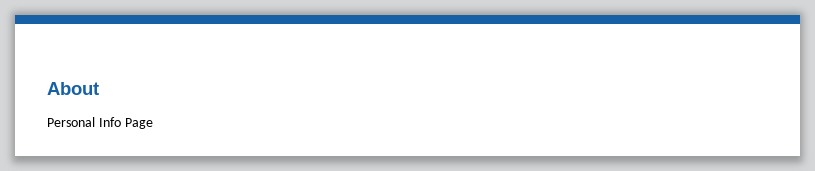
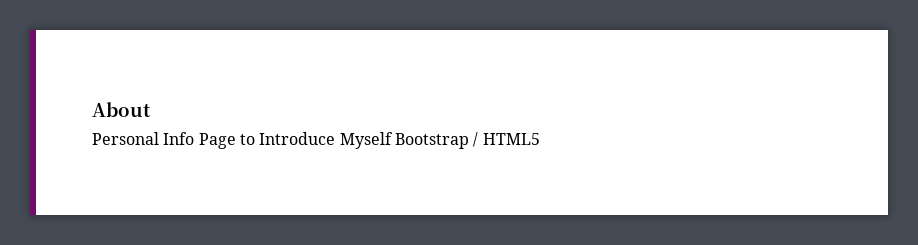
(153, 123) none -> [239,132,540,149] to Introduce Myself Bootstrap / HTML5

